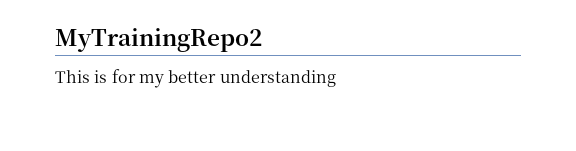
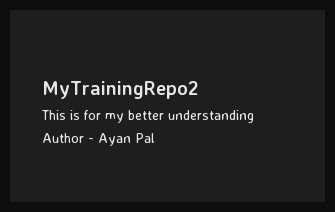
(336, 78) none -> [42,133,155,146] // Author - Ayan Pal

